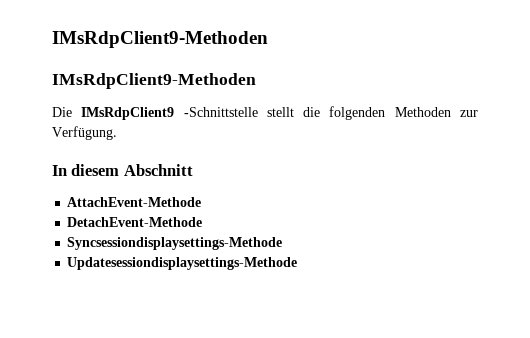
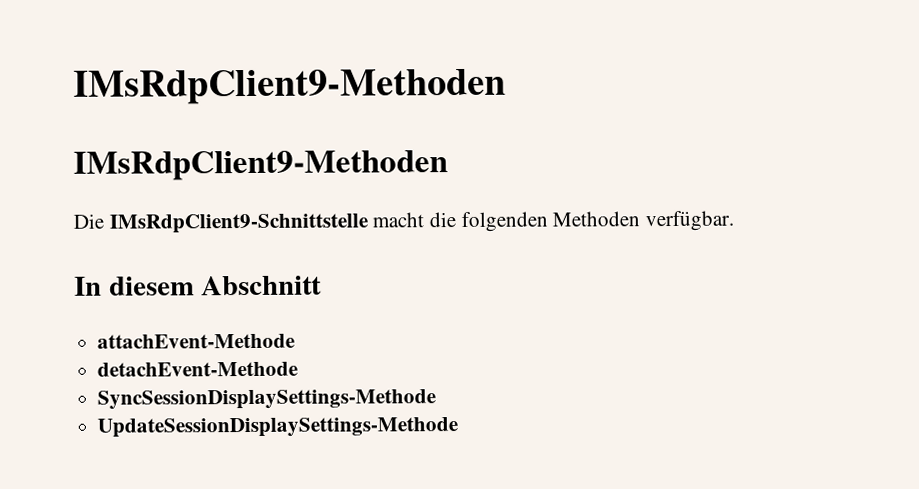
[81,107,294,120] IMsRdpClient9 -Schnittstelle stellt -> [108,212,425,234] IMsRdpClient9-Schnittstelle macht
[459,110,478,117] [52,126,117,140] zur Verfügung. -> [645,210,735,232] verfügbar.
[67,197,202,207] [67,217,203,227] [67,237,283,250] [67,257,298,270] AttachEvent-Methode // DetachEvent-Methode // Syncsessiondisplaysettings-Methode // Updatesessiondisplaysettings-Methode -> [97,333,296,349] [97,361,299,377] [97,389,437,410] [97,417,459,438] attachEvent-Methode // detachEvent-Methode // SyncSessionDisplaySettings-Methode // UpdateSessionDisplaySettings-Methode

